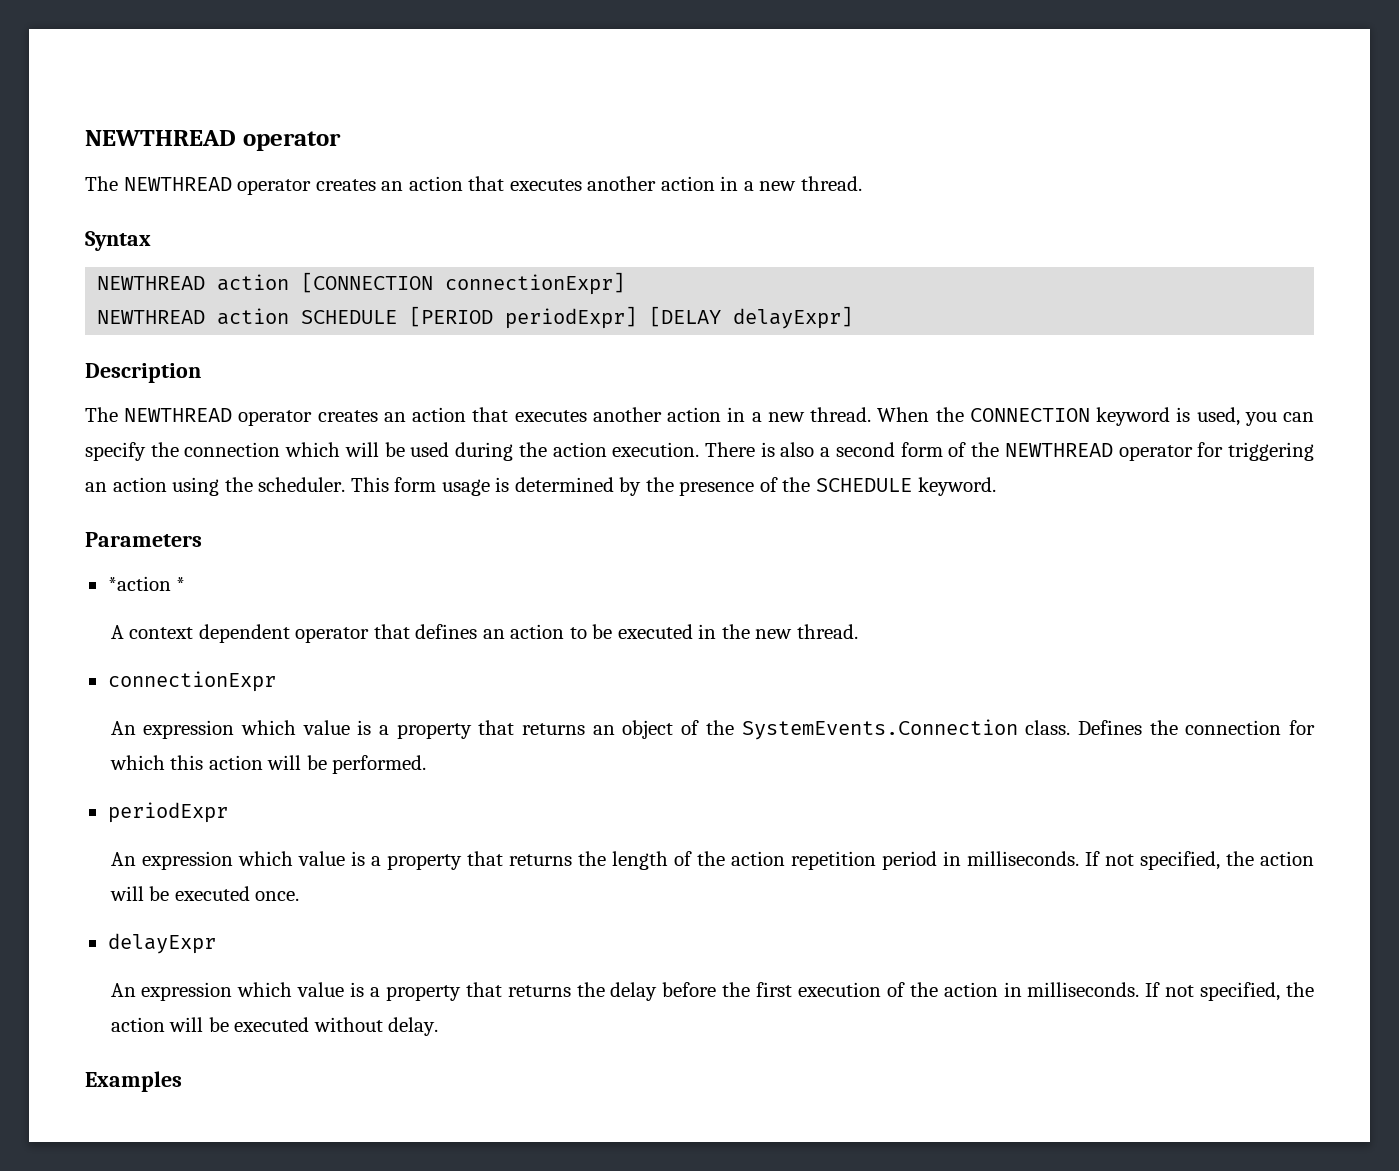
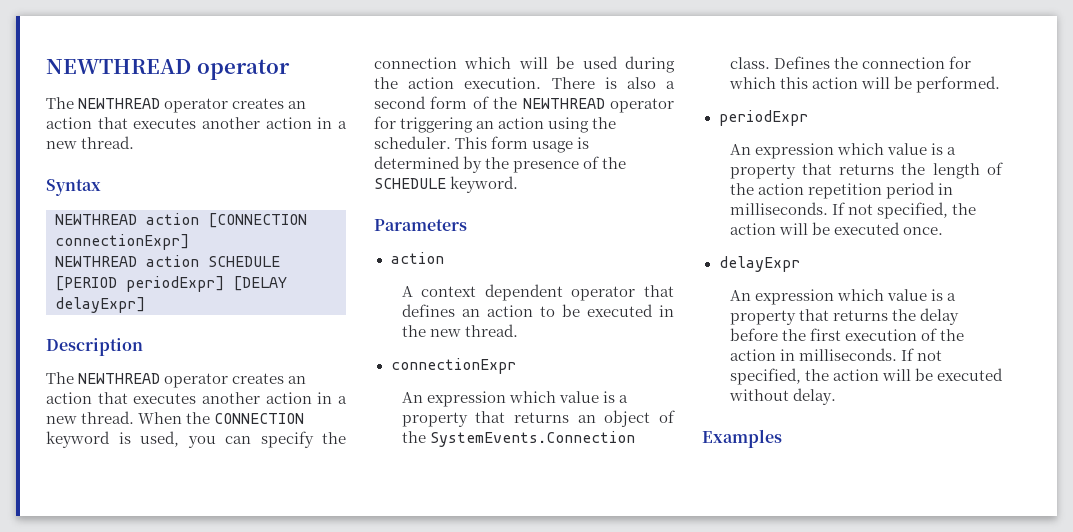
[107,576,186,591] *action * -> [390,252,444,264] action

